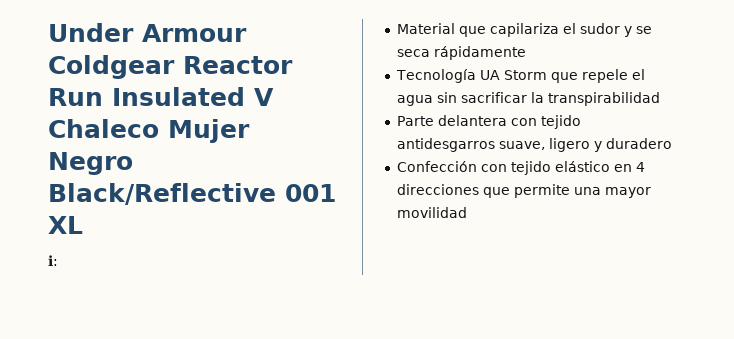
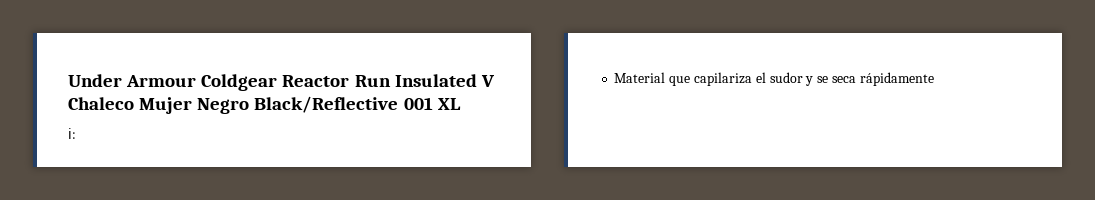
[395,69,645,83] [396,92,660,106] [396,115,581,129] [396,138,672,152] [396,161,645,175] [396,184,651,198] [396,207,467,218] // Tecnología UA Storm que repele el agua sin sacrificar la transpirabilidad // Parte delantera con tejido antidesgarros suave, ligero y duradero // Confección con tejido elástico en 4 direcciones que permite una mayor movilidad -> (934, 79) none

